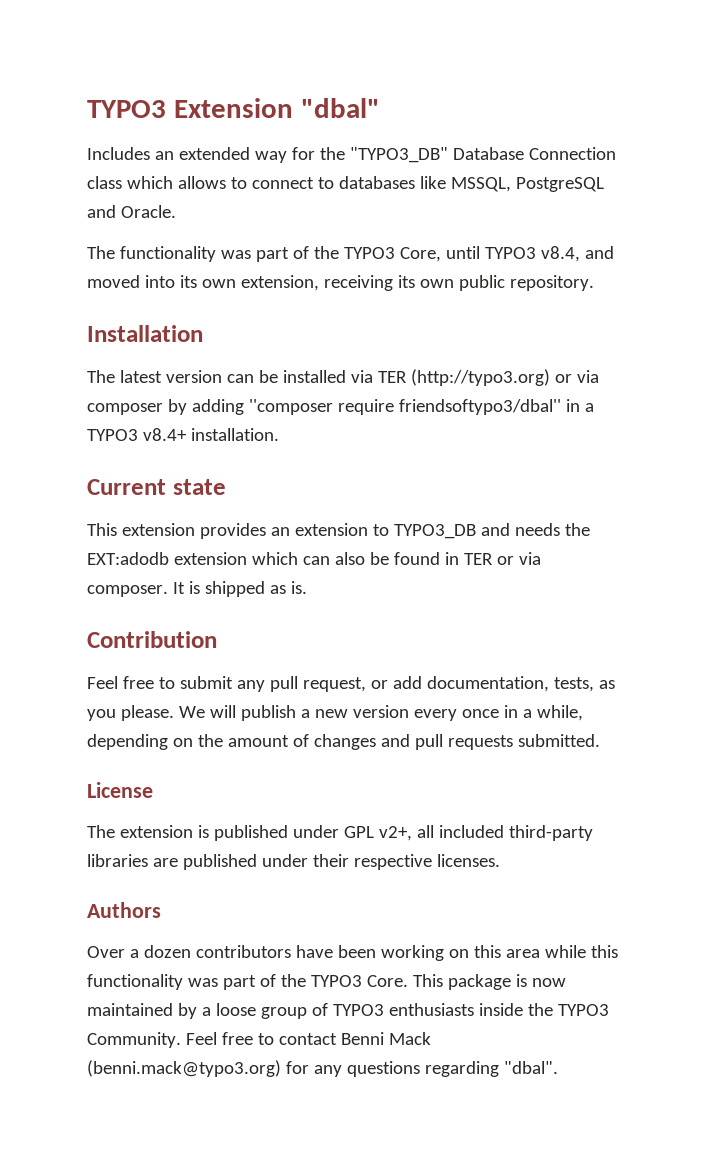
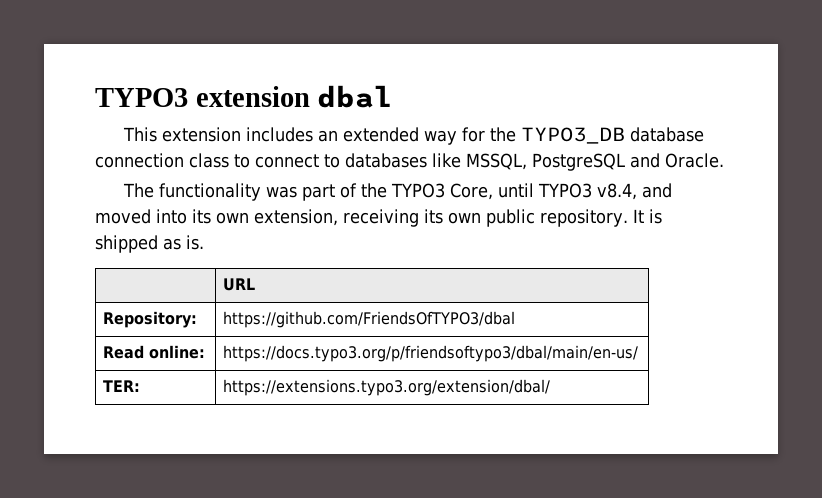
[87,98,380,118] [87,147,150,160] TYPO3 Extension "dbal" // Includes -> [95,85,394,108] [122,127,313,142] TYPO3 extension dbal // This extension includes
[349,147,616,163] [87,176,226,189] "TYPO3_DB" Database Connection class which allows -> [520,127,704,144] [95,153,229,168] TYPO3_DB database connection class
[87,325,203,342] [87,369,599,386] [87,399,594,415] [87,428,279,441] [87,479,226,495] [87,523,590,539] [87,552,541,565] [87,585,168,597] // Installation // The latest version can be installed via TER (http://typo3.org) or via composer by adding ''composer require friendsoftypo3/dbal'' in a TYPO3 v8.4+ installation. // Current state // This extension provides an extension to TYPO3_DB and needs the EXT:adodb extension which can also be found in TER or via composer. -> (628, 218) none
[87,631,217,648] [87,676,615,692] [87,705,583,721] [87,734,600,750] [87,782,153,798] [87,825,593,841] [87,854,500,870] [87,902,161,918] [87,945,618,961] [87,974,566,990] [87,1003,609,1019] [87,1032,431,1048] [87,1060,558,1077] // Contribution // Feel free to submit any pull request, or add documentation, tests, as you please. We will publish a new version every once in a while, depending on the amount of changes and pull requests submitted. // License // The extension is published under GPL v2+, all included third-party libraries are published under their respective licenses. // Authors // Over a dozen contributors have been working on this area while this functionality was part of the TYPO3 Core. This package is now maintained by a loose group of TYPO3 enthusiasts inside the TYPO3 Community. Feel free to contact Benni Mack (benni.mack@typo3.org) for any questions regarding "dbal". -> [223,278,256,291] [103,311,198,328] [223,311,516,328] [103,345,206,359] [223,345,639,362] [103,380,141,392] [223,379,551,396] // | URL // Repository: | https://github.com/FriendsOfTYPO3/dbal // Read online: | https://docs.typo3.org/p/friendsoftypo3/dbal/main/en-us/ // TER: | https://extensions.typo3.org/extension/dbal/

